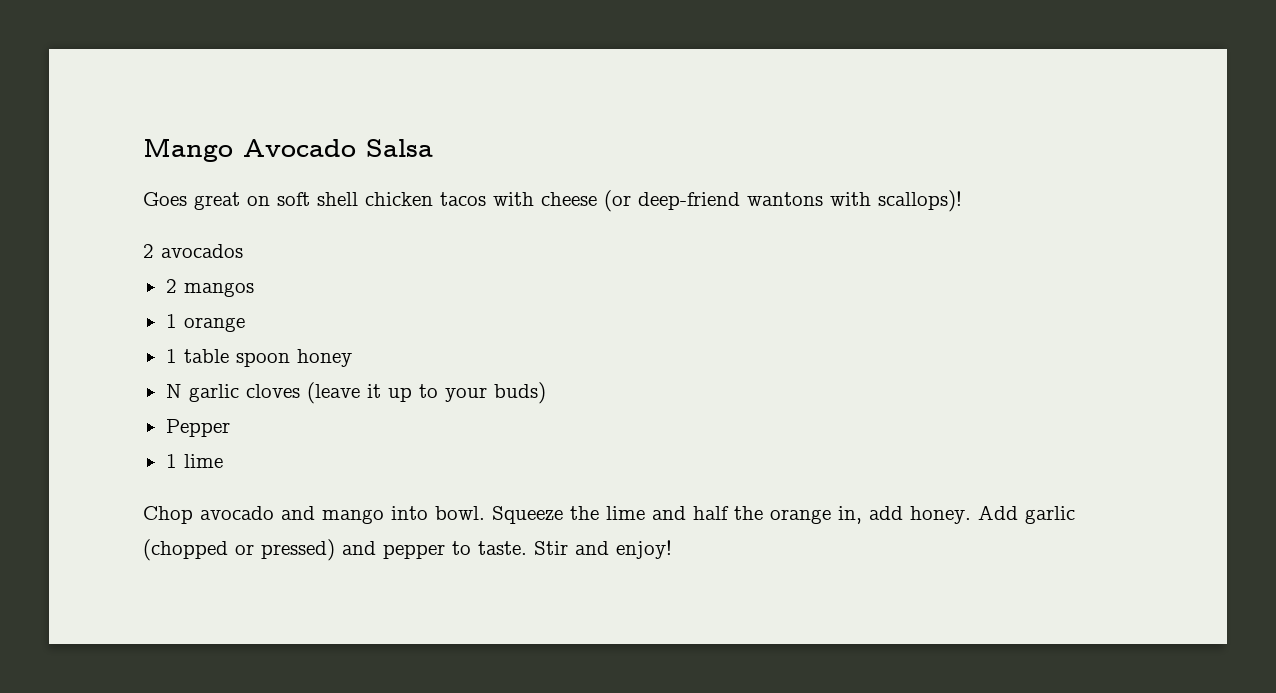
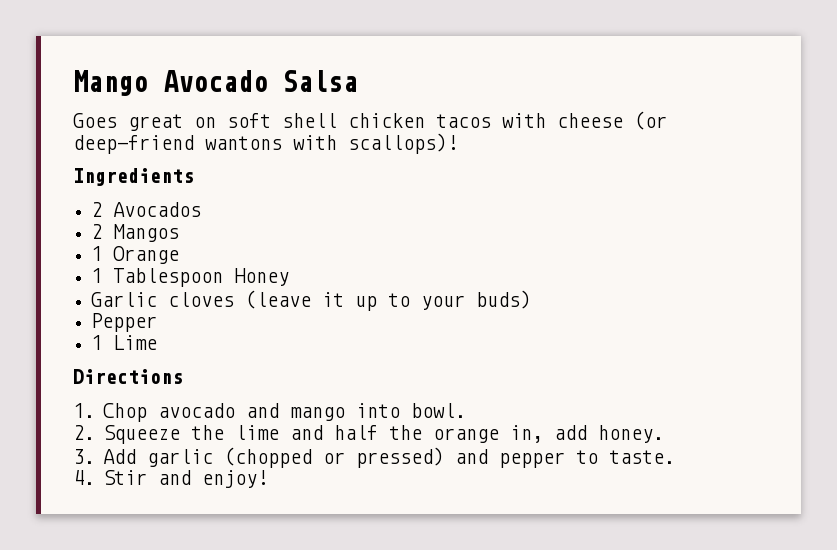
[143,244,243,258] [165,279,254,297] [165,314,245,332] [165,349,352,367] [165,384,239,402] 2 avocados // 2 mangos // 1 orange // 1 table spoon honey // N garlic -> [73,168,194,186] [91,202,202,217] [91,224,180,242] [91,246,180,264] [91,268,290,287] [91,292,158,307] Ingredients // 2 Avocados // 2 Mangos // 1 Orange // 1 Tablespoon Honey // Garlic
[183,454,223,468] lime // -> [113,335,158,350] [73,369,183,384] [73,403,95,418] Lime // Directions // 1.
(485, 513) none -> [73,425,95,440] // 2.
(971, 515) none -> [73,449,95,464] // 3.
(527, 548) none -> [73,470,95,485] // 4.

